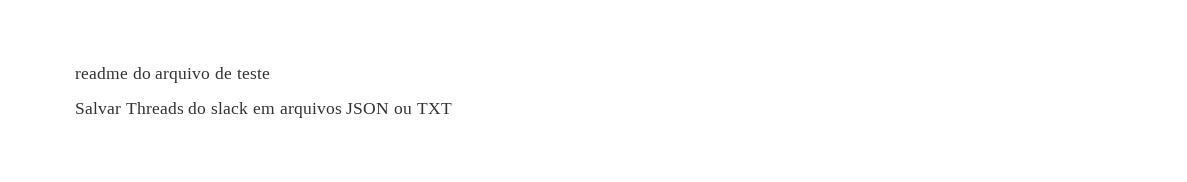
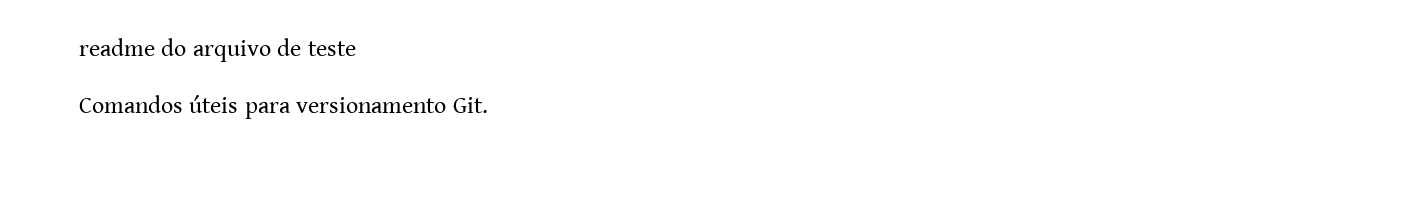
[75,102,452,118] Salvar Threads do slack em arquivos JSON ou TXT -> [79,95,488,119] Comandos úteis para versionamento Git.

